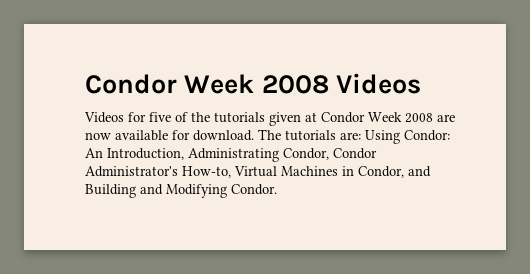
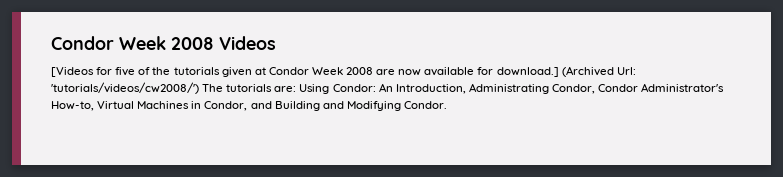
[84,112,124,123] Videos -> [51,67,94,77] [Videos
[193,130,254,141] download. -> [496,66,636,77] [51,82,199,94] download.] (Archived Url: 'tutorials/videos/cw2008/')

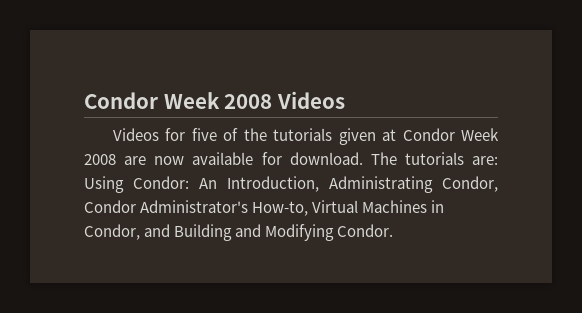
[51,67,94,77] [Videos -> [112,128,159,141] Videos
[496,66,636,77] [51,82,199,94] download.] (Archived Url: 'tutorials/videos/cw2008/') -> [289,152,363,165] download.

